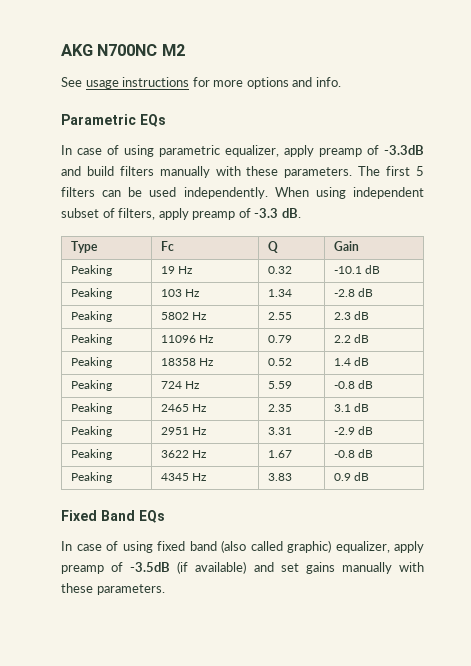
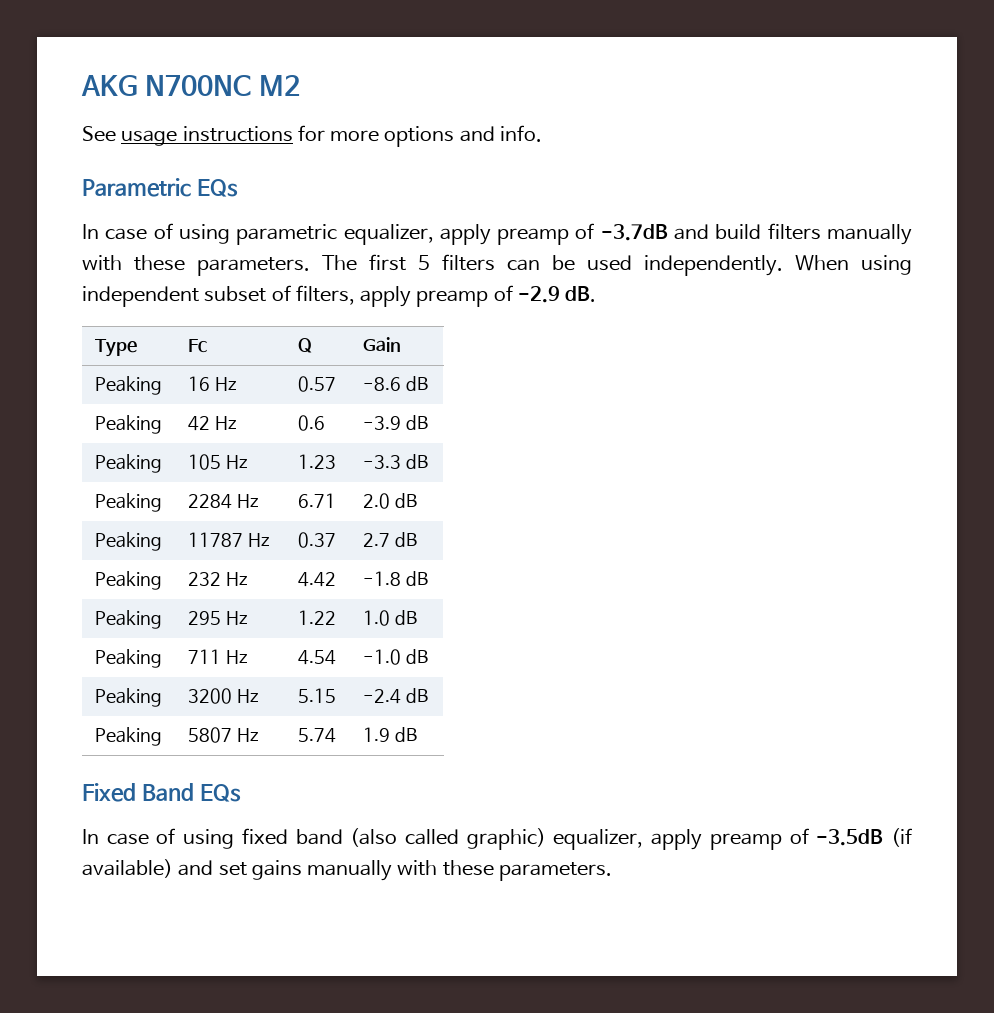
[384,145,424,155] -3.3dB -> [600,224,668,241] -3.7dB
[254,208,279,218] -3.3 -> [517,286,560,303] -2.9
[160,266,193,274] [267,266,292,274] [333,265,380,274] [70,288,112,299] [160,289,200,297] [267,289,292,297] [333,288,373,297] [70,311,112,322] [160,312,207,320] [267,312,292,320] [333,311,369,320] [70,334,112,345] [160,335,214,343] [267,335,292,343] [333,334,369,343] [70,357,112,368] [160,358,214,366] [267,358,292,366] [333,357,369,366] [70,380,112,391] [160,381,200,389] [267,381,292,389] [333,380,373,389] [70,403,112,414] [160,404,207,412] [267,404,292,412] [333,403,369,412] [70,426,112,437] [160,427,207,435] [267,427,292,435] [333,426,373,435] [70,449,112,460] [160,450,207,458] [267,450,292,458] [333,449,373,458] [70,472,112,483] [160,473,207,481] [267,473,292,481] [333,473,351,481] 19 Hz | 0.32 | -10.1 dB // Peaking | 103 Hz | 1.34 | -2.8 dB // Peaking | 5802 Hz | 2.55 | 2.3 dB // Peaking | 11096 Hz | 0.79 | 2.2 dB // Peaking | 18358 Hz | 0.52 | 1.4 dB // Peaking | 724 Hz | 5.59 | -0.8 dB // Peaking | 2465 Hz | 2.35 | 3.1 dB // Peaking | 2951 Hz | 3.31 | -2.9 dB // Peaking | 3622 Hz | 1.67 | -0.8 dB // Peaking | 4345 Hz | 3.83 | 0.9 -> [187,376,237,391] [297,376,336,392] [362,376,428,391] [94,415,162,434] [187,416,237,431] [297,415,325,431] [362,415,428,430] [94,454,162,473] [187,454,248,470] [297,454,336,469] [362,454,428,469] [94,493,162,512] [187,494,259,509] [297,493,336,508] [362,493,417,509] [94,532,162,551] [187,532,270,547] [297,532,336,548] [362,532,417,547] [94,571,162,590] [187,572,248,586] [297,572,336,587] [362,571,428,586] [94,610,162,629] [187,611,248,625] [297,610,336,625] [362,610,417,626] [94,649,162,668] [187,649,248,664] [297,650,336,665] [362,649,428,665] [94,688,162,707] [187,688,259,704] [297,688,336,703] [362,688,428,704] [94,727,162,746] [187,727,259,743] [297,728,336,743] [362,727,390,742] 16 Hz | 0.57 | -8.6 dB // Peaking | 42 Hz | 0.6 | -3.9 dB // Peaking | 105 Hz | 1.23 | -3.3 dB // Peaking | 2284 Hz | 6.71 | 2.0 dB // Peaking | 11787 Hz | 0.37 | 2.7 dB // Peaking | 232 Hz | 4.42 | -1.8 dB // Peaking | 295 Hz | 1.22 | 1.0 dB // Peaking | 711 Hz | 4.54 | -1.0 dB // Peaking | 3200 Hz | 5.15 | -2.4 dB // Peaking | 5807 Hz | 5.74 | 1.9

